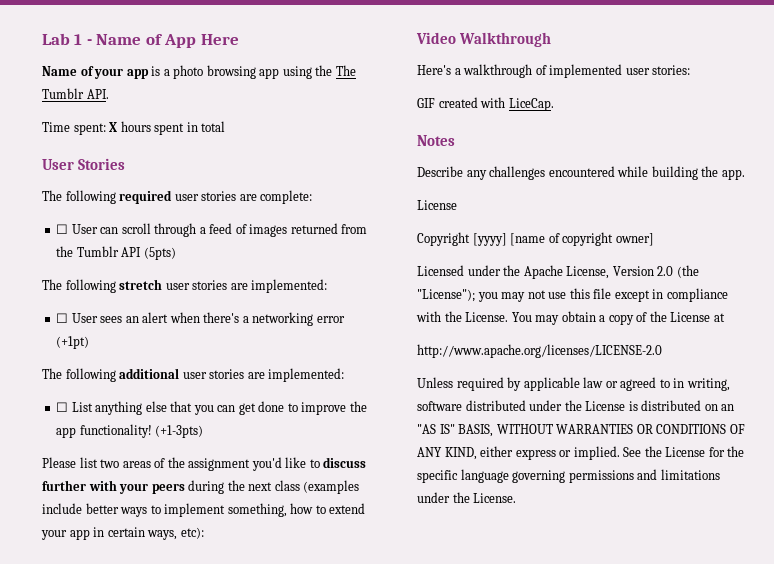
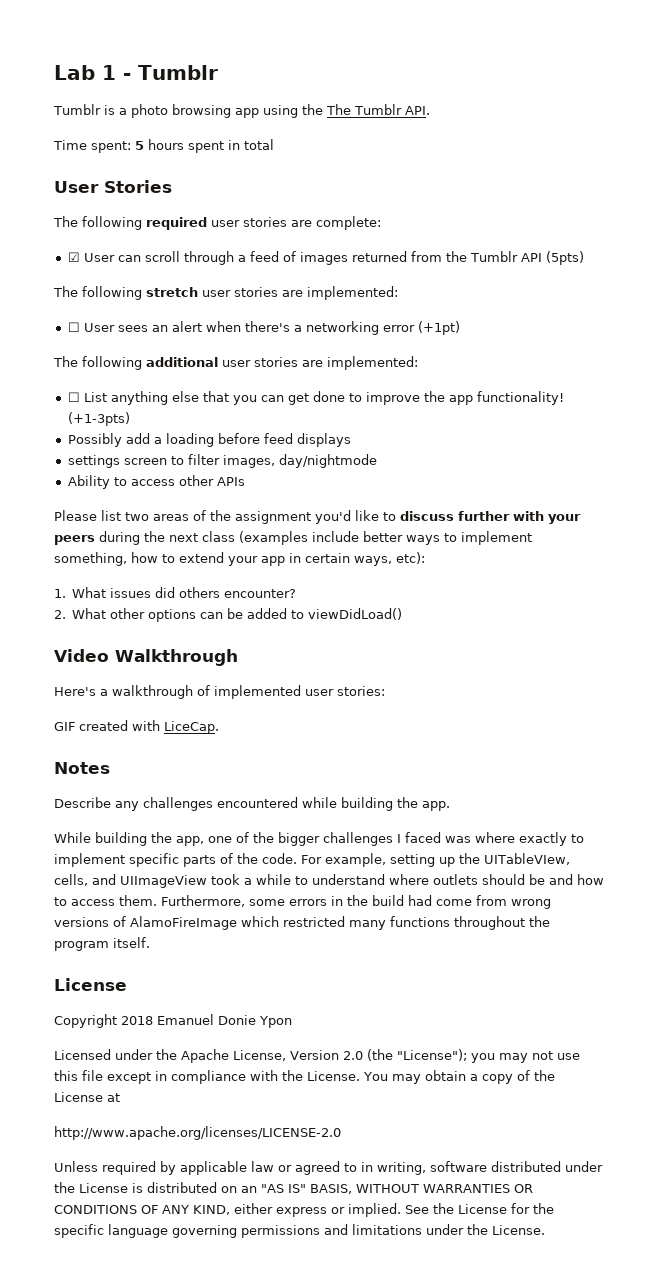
[96,34,239,48] [42,66,149,79] Name of App Here // Name of your app -> [138,65,218,80] [53,104,101,115] Tumblr // Tumblr
[109,122,118,132] X -> [135,141,144,150] 5
[56,224,69,234] ☐ -> [67,252,80,262] ☑
(204, 431) none -> [67,433,351,447] [67,454,377,468] [67,475,245,489] // Possibly add a loading before feed displays // settings screen to filter images, day/nightmode // Ability to access other APIs
(204, 533) none -> [54,587,297,598] [54,608,403,622] // 1. What issues did others encounter? // 2. What other options can be added to viewDidLoad()
[417,200,457,210] [417,232,654,246] License // Copyright [yyyy] [name of copyright owner] -> [54,832,584,846] [54,853,570,867] [54,874,604,888] [54,895,551,909] [54,916,550,930] [54,937,150,951] [54,978,127,991] [54,1014,292,1028] While building the app, one of the bigger challenges I faced was where exactly to implement specific parts of the code. For example, setting up the UITableVIew, cells, and UIImageView took a while to understand where outlets should be and how to access them. Furthermore, some errors in the build had come from wrong versions of AlamoFireImage which restricted many functions throughout the program itself. // License // Copyright 2018 Emanuel Donie Ypon

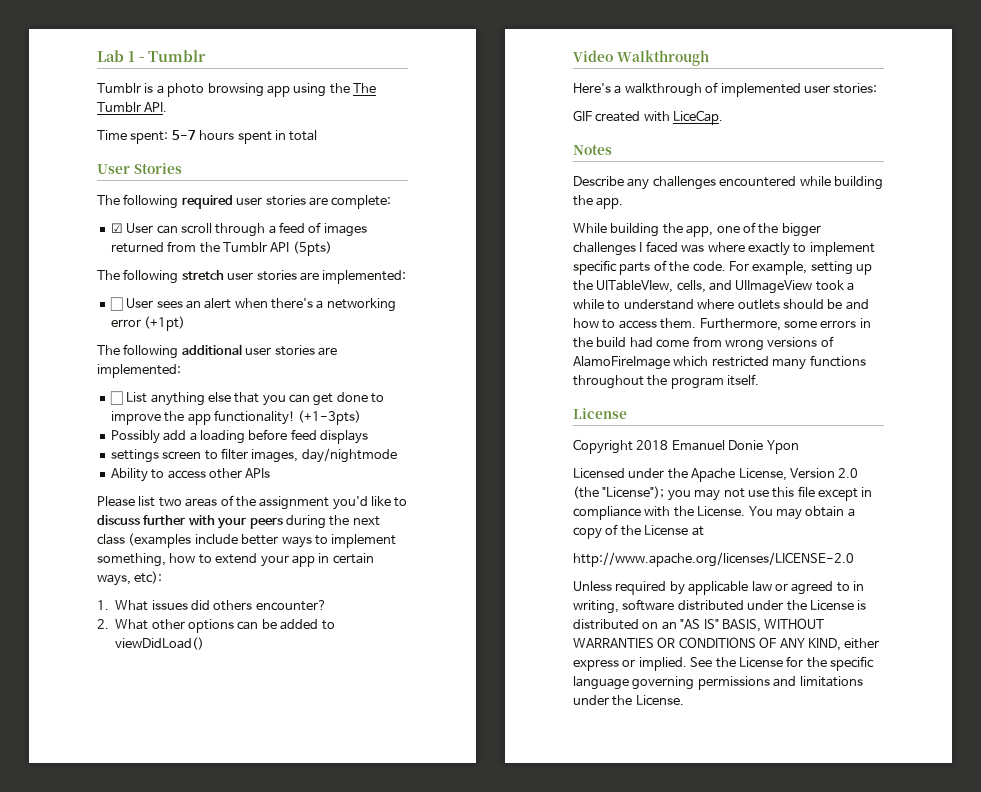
[135,141,144,150] 5 -> [171,130,196,140] 5-7

